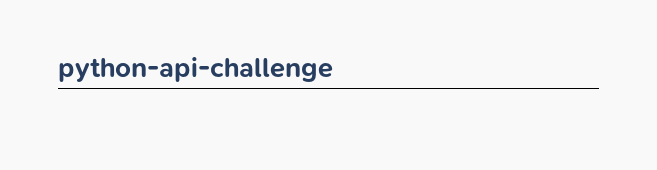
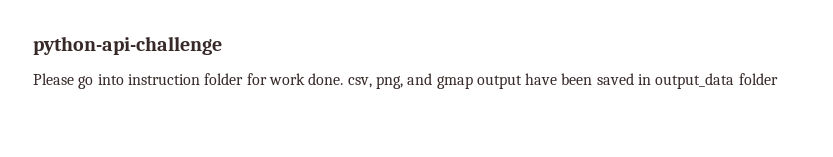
(333, 69) none -> [33,73,778,89] // Please go into instruction folder for work done. csv, png, and gmap output have been saved in output_data folder

